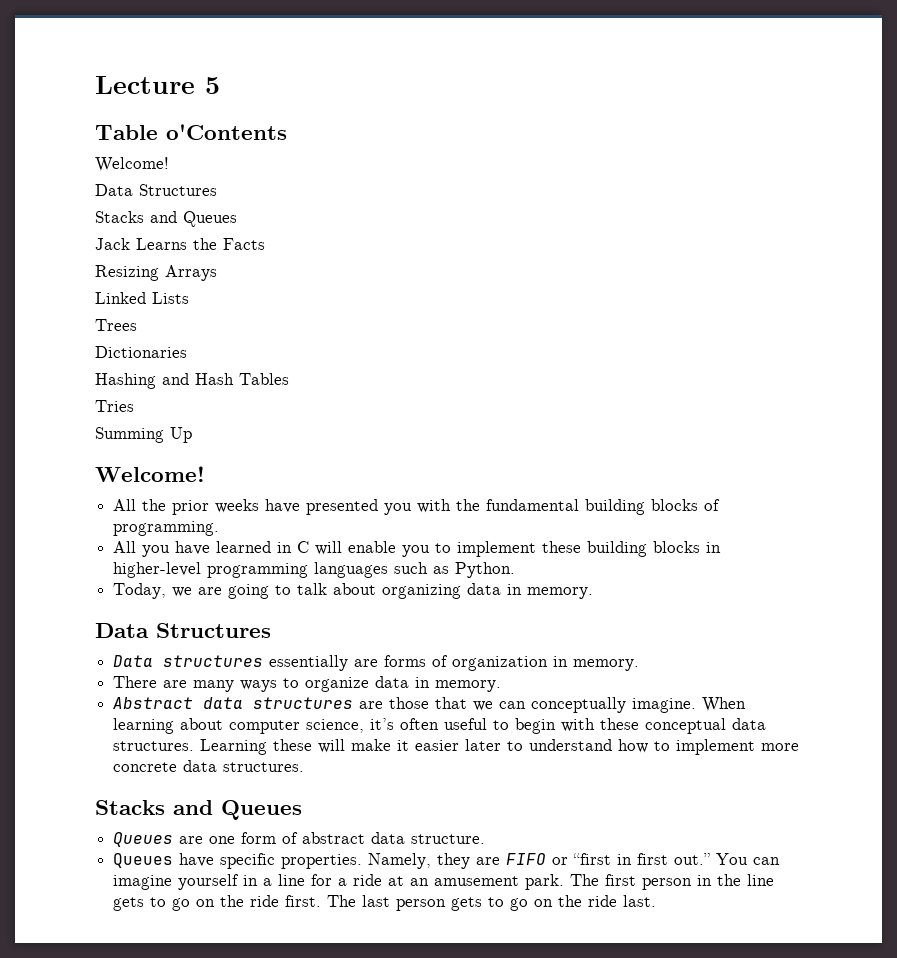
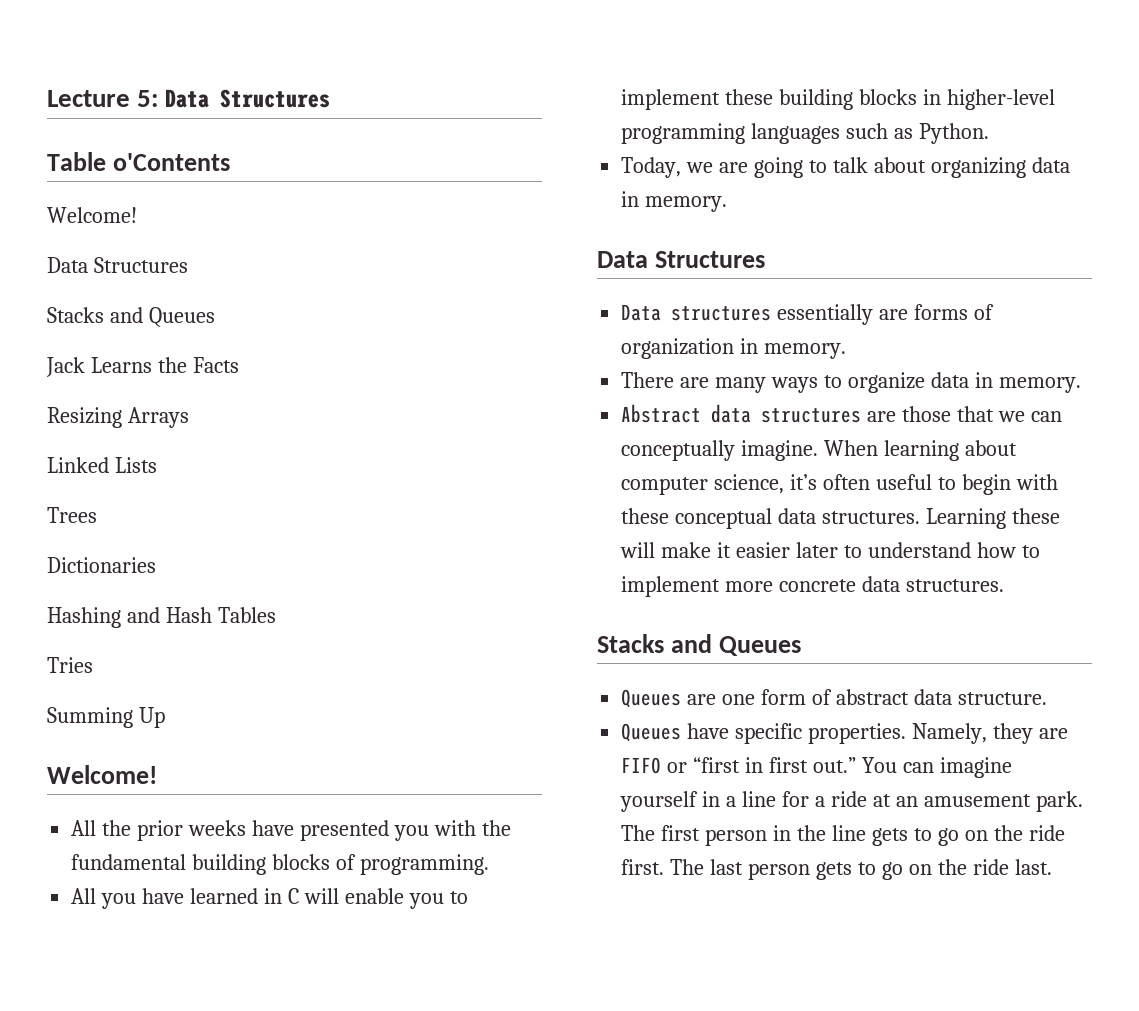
[205,77,220,94] 5 -> [137,89,331,108] 5: Data Structures

